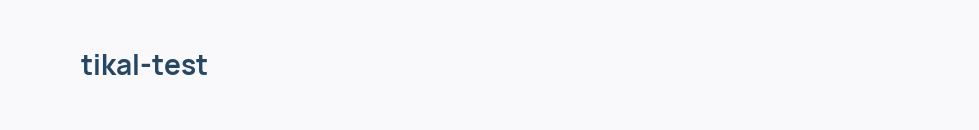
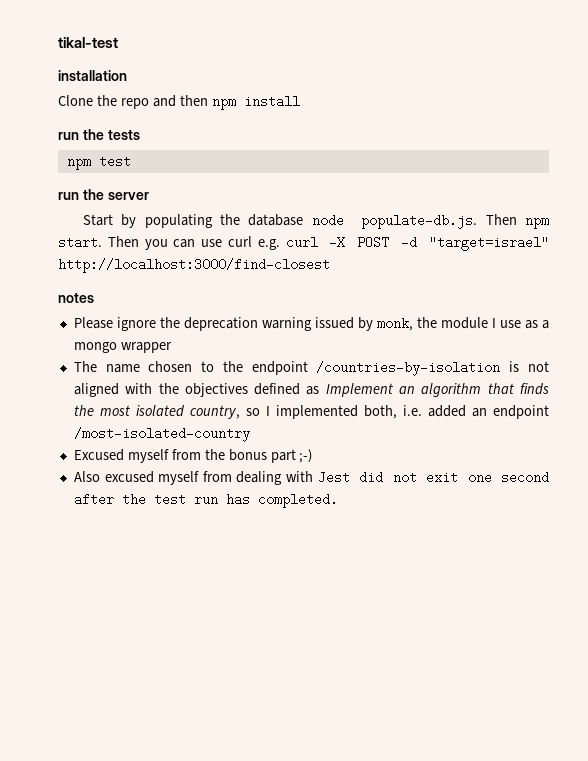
(208, 64) none -> [58,70,127,81] [58,95,300,110] [58,129,140,140] [66,155,131,170] [58,189,149,200] [82,214,549,229] [58,236,550,251] [58,258,330,273] [58,293,94,303] [73,317,549,331] [73,342,172,353] [73,361,549,376] [73,383,549,397] [73,405,549,419] [73,427,250,442] [73,449,313,463] [73,471,549,485] [73,493,338,508] // installation // Clone the repo and then npm install // run the tests // npm test // run the server // Start by populating the database node populate-db.js. Then npm start. Then you can use curl e.g. curl -X POST -d "target=israel" http://localhost:3000/find-closest // notes // Please ignore the deprecation warning issued by monk, the module I use as a mongo wrapper // The name chosen to the endpoint /countries-by-isolation is not aligned with the objectives defined as Implement an algorithm that finds the most isolated country, so I implemented both, i.e. added an endpoint /most-isolated-country // Excused myself from the bonus part ;-) // Also excused myself from dealing with Jest did not exit one second after the test run has completed.

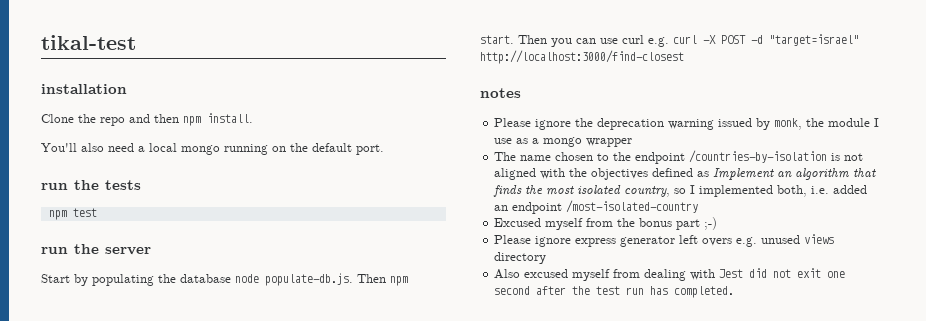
[243,95,300,108] install -> [207,113,253,123] [41,143,384,155] install. // You'll also need a local mongo running on the default port.
(313, 456) none -> [494,234,835,247] [494,252,547,264] // Please ignore express generator left overs e.g. unused views directory

